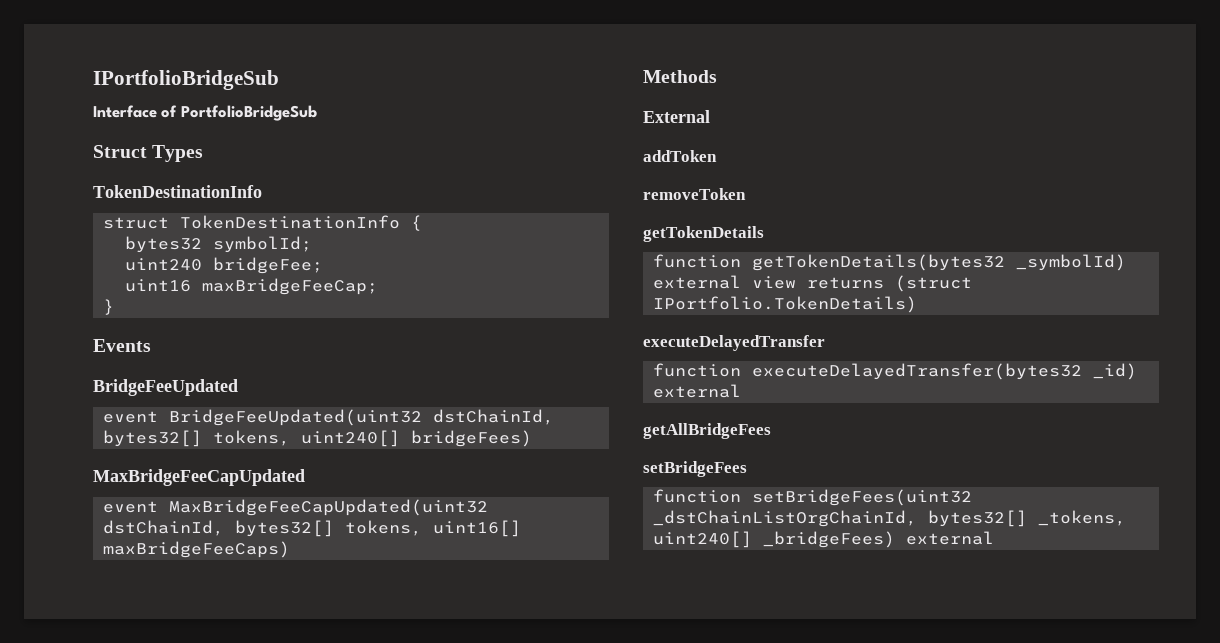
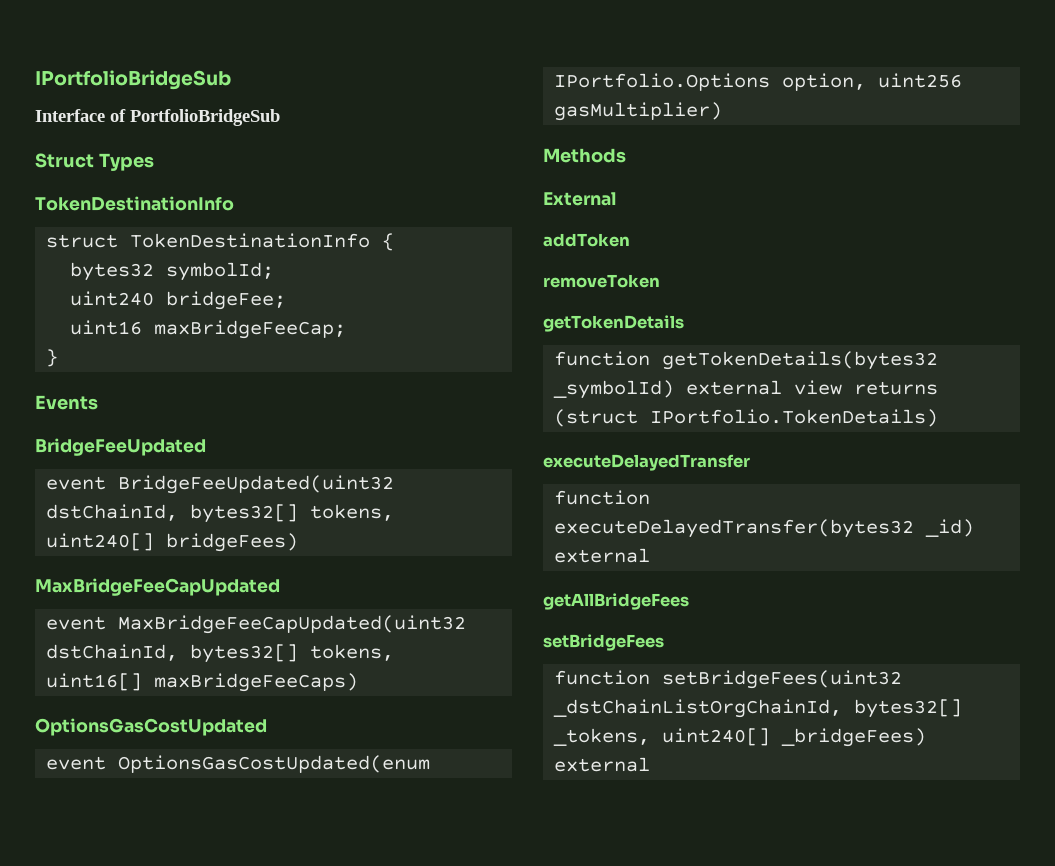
(290, 549) none -> [35,718,267,736] [46,755,431,773] [554,73,963,91] [554,102,723,121] // OptionsGasCostUpdated // event OptionsGasCostUpdated(enum IPortfolio.Options option, uint256 gasMultiplier)

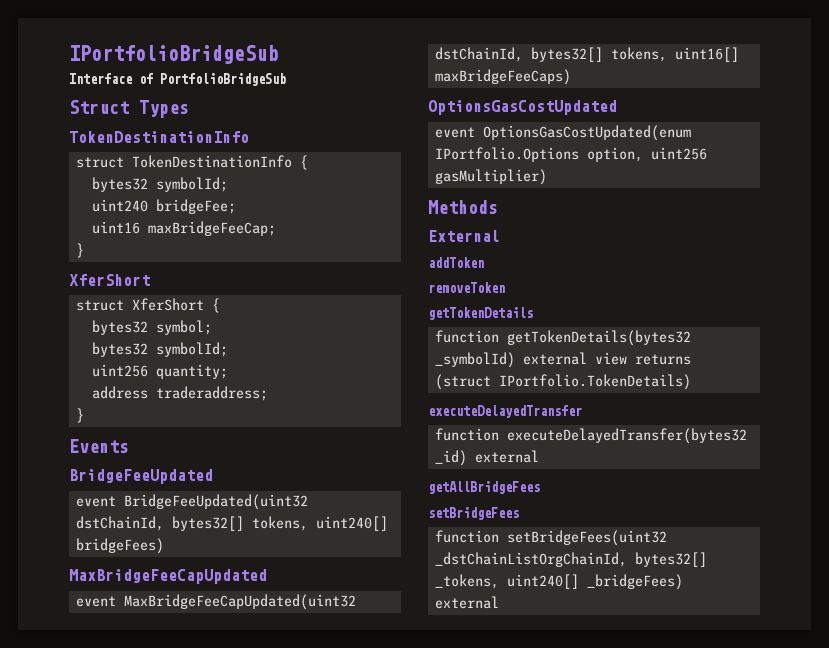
(59, 358) none -> [69,274,150,286] [75,298,220,313] [91,320,212,335] [91,342,228,357] [91,364,228,379] [91,386,268,401] [75,408,84,423] // XferShort // struct XferShort { // bytes32 symbol; // bytes32 symbolId; // uint256 quantity; // address traderaddress; // }

